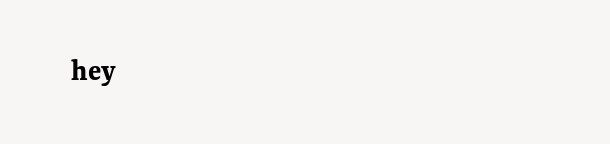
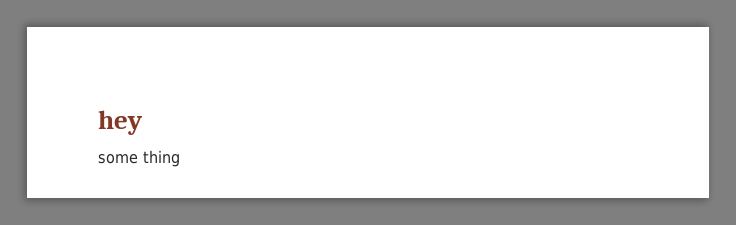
(116, 72) none -> [98,150,180,167] // some thing

